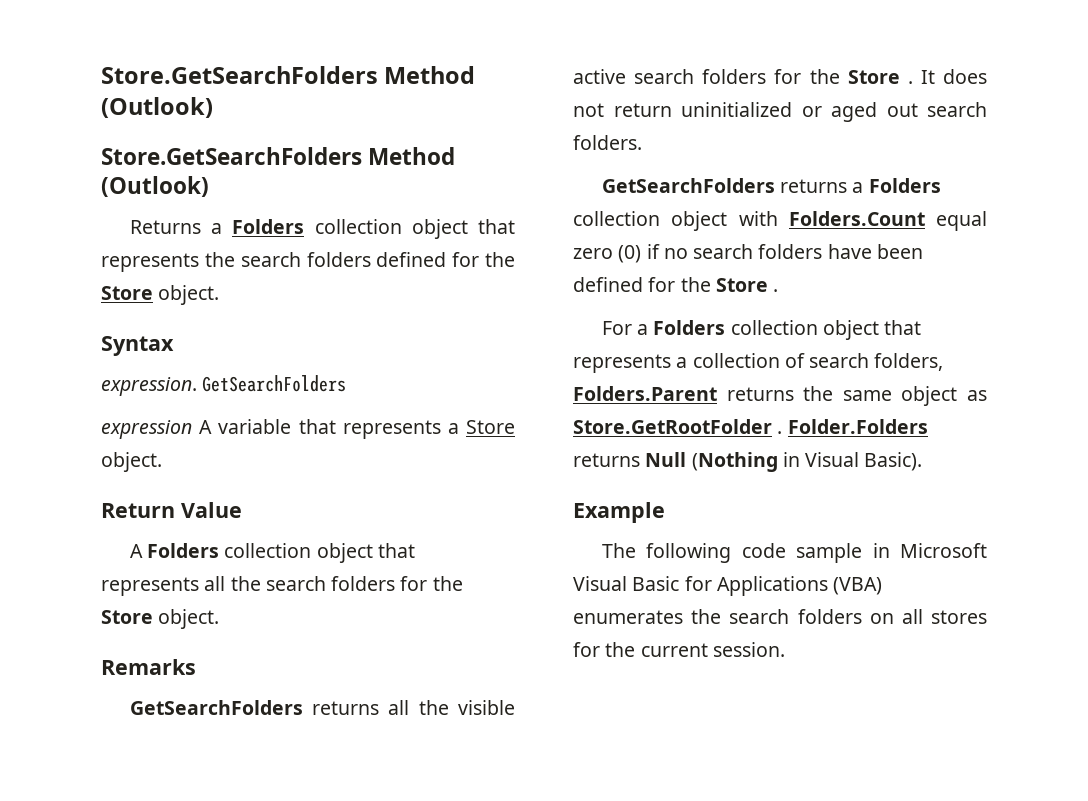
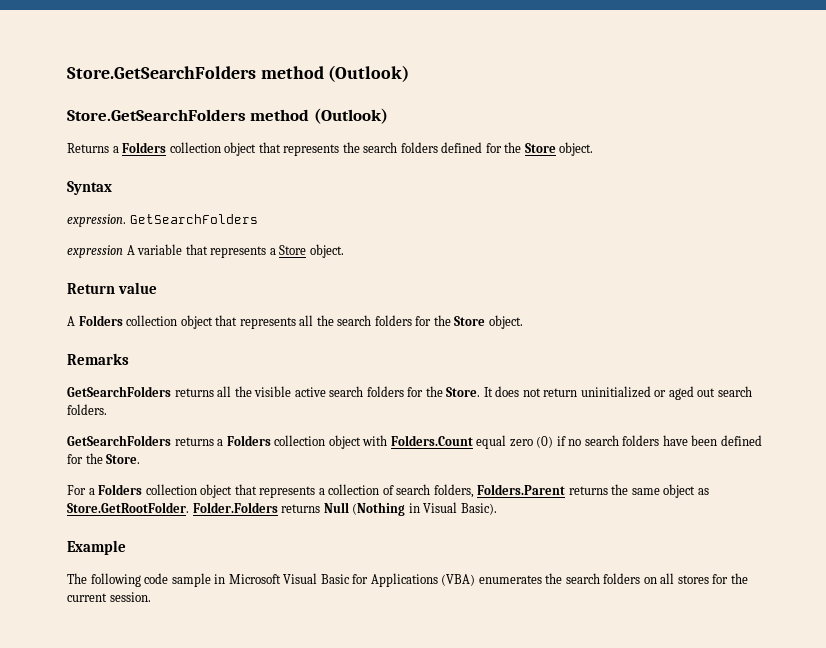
[101,66,476,84] Store.GetSearchFolders Method -> [67,66,324,79] Store.GetSearchFolders method
[368,147,456,165] Method -> [250,109,310,121] method
[181,502,242,518] Value -> [118,282,158,294] value
[847,70,913,84] Store . -> [446,387,481,397] Store.
[715,278,779,292] Store . -> [106,454,141,464] Store.
[573,419,783,434] Store.GetRootFolder . -> [67,502,189,513] Store.GetRootFolder.

